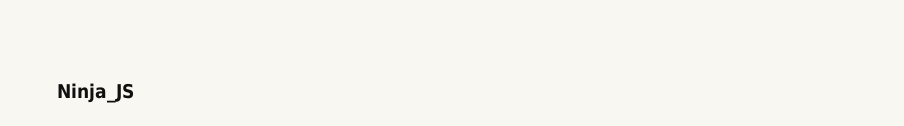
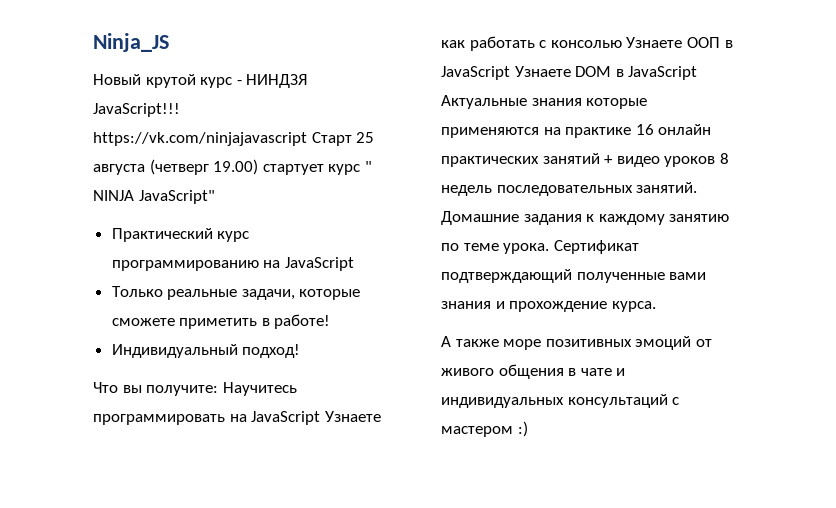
(134, 93) none -> [93,74,308,88] [93,103,180,117] [93,132,375,146] [93,159,372,175] [93,190,215,204] [111,228,250,242] [111,257,354,271] [111,286,361,300] [111,314,331,329] [111,344,301,358] [93,382,297,396] [93,411,381,425] [441,36,733,51] [441,66,698,80] [441,95,648,109] [441,124,712,138] [441,153,729,167] [441,182,698,196] [441,211,730,225] [441,240,639,254] [441,269,707,283] [441,301,656,312] [441,336,712,350] [441,364,626,379] [441,394,680,408] [441,421,528,437] // Новый крутой курс - НИНДЗЯ JavaScript!!! https://vk.com/ninjajavascript Старт 25 августа (четверг 19.00) стартует курс " NINJA JavaScript" // Практический курс программированию на JavaScript // Только реальные задачи, которые сможете приметить в работе! // Индивидуальный подход! // Что вы получите: Научитесь программировать на JavaScript Узнаете как работать с консолью Узнаете ООП в JavaScript Узнаете DOM в JavaScript Актуальные знания которые применяются на практике 16 онлайн практических занятий + видео уроков 8 недель последовательных занятий. Домашние задания к каждому занятию по теме урока. Сертификат подтверждающий полученные вами знания и прохождение курса. // А также море позитивных эмоций от живого общения в чате и индивидуальных консультаций с мастером :)

